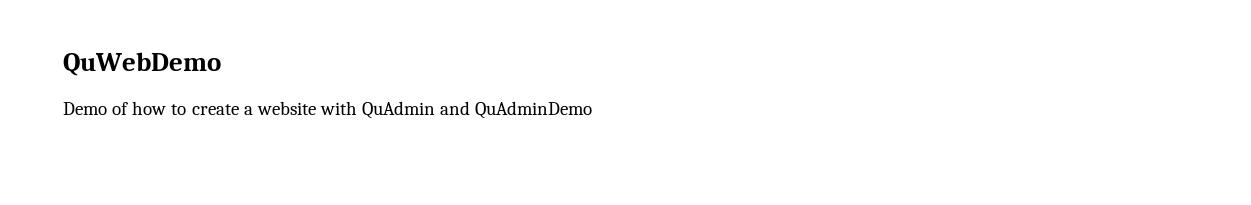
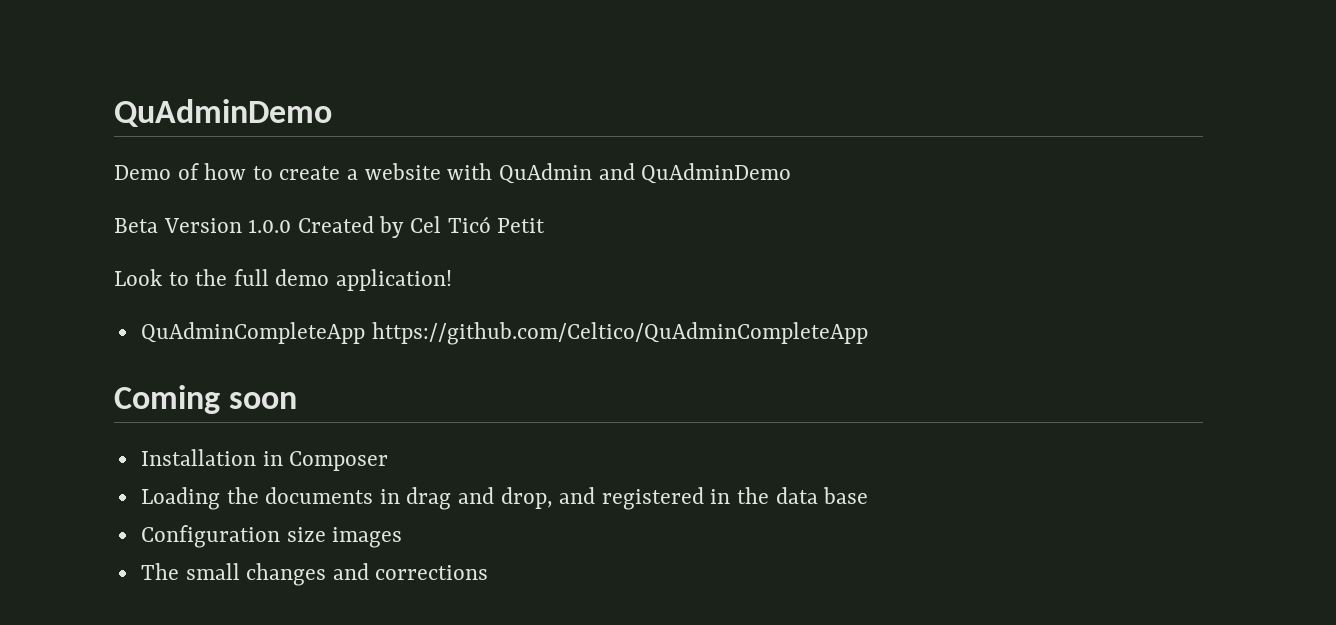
[63,52,221,76] QuWebDemo -> [114,99,332,127] QuAdminDemo
(593, 110) none -> [114,216,546,238] [114,269,453,291] [140,322,868,345] [114,385,298,414] [140,449,389,471] [140,487,869,510] [140,525,403,548] [140,563,489,586] // Beta Version 1.0.0 Created by Cel Ticó Petit // Look to the full demo application! // QuAdminCompleteApp https://github.com/Celtico/QuAdminCompleteApp // Coming soon // Installation in Composer // Loading the documents in drag and drop, and registered in the data base // Configuration size images // The small changes and corrections

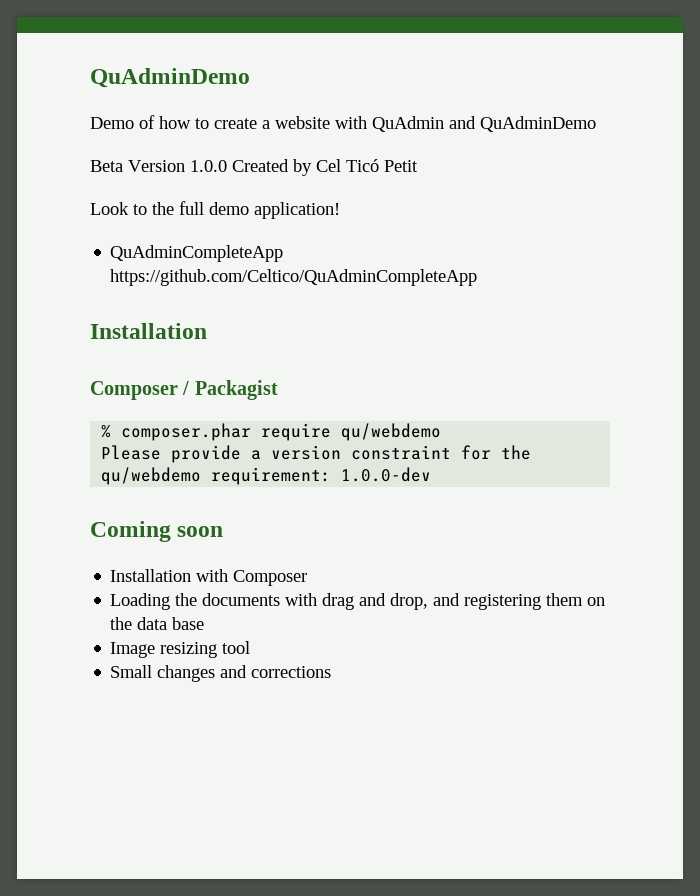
(868, 333) none -> [90,323,207,339] [90,380,278,400] [101,423,442,441] [101,445,532,463] [101,467,432,485] // Installation // Composer / Packagist // % composer.phar require qu/webdemo // Please provide a version constraint for the qu/webdemo requirement: 1.0.0-dev
[262,451,283,466] in -> [196,569,229,582] with
[379,489,400,504] in -> [285,593,318,606] with
[601,487,731,510] registered in -> [464,593,606,610] registering them on
[140,525,403,548] [140,563,240,580] Configuration size images // The small -> [110,641,251,658] [110,665,153,678] Image resizing tool // Small

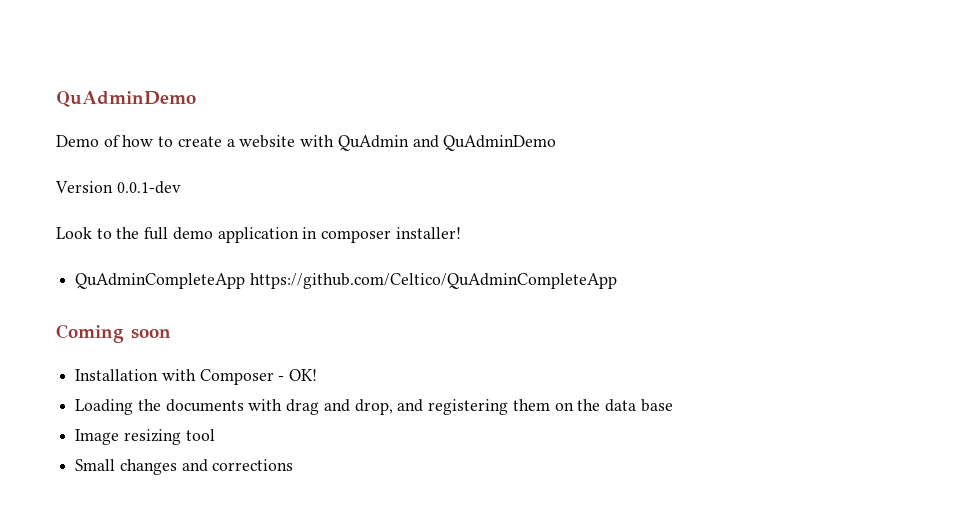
[90,159,418,176] Beta Version 1.0.0 Created by Cel Ticó Petit -> [55,181,181,194] Version 0.0.1-dev
[254,202,340,219] [110,245,284,262] [110,269,478,286] [90,323,207,339] [90,380,278,400] [101,423,442,441] [101,445,532,463] [101,467,432,485] application! // QuAdminCompleteApp https://github.com/Celtico/QuAdminCompleteApp // Installation // Composer / Packagist // % composer.phar require qu/webdemo // Please provide a version constraint for the qu/webdemo requirement: 1.0.0-dev -> [217,227,461,243] [75,273,617,289] application in composer installer! // QuAdminCompleteApp https://github.com/Celtico/QuAdminCompleteApp
(308, 578) none -> [278,369,318,381] - OK!

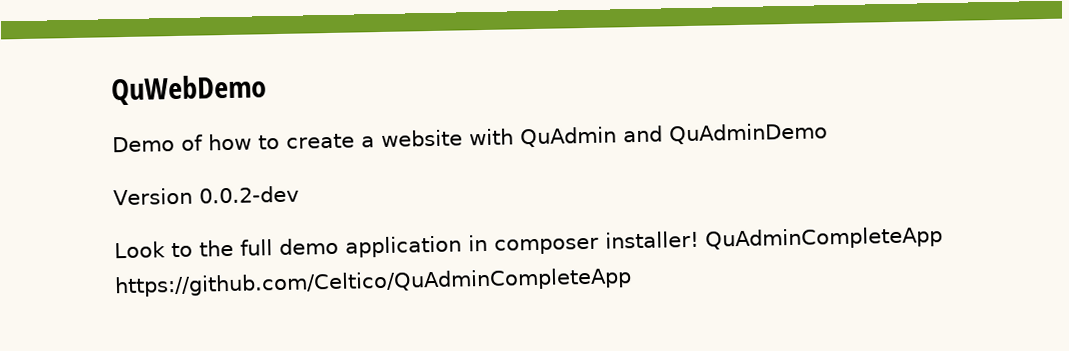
[56,91,196,107] QuAdminDemo -> [110,74,267,106] QuWebDemo
[116,181,181,194] 0.0.1-dev -> [198,185,299,204] 0.0.2-dev
(461, 233) // -> (699, 239) none
[56,324,171,343] [75,369,318,385] [75,399,673,415] [75,429,215,445] [75,459,294,475] // Coming soon // Installation with Composer - OK! // Loading the documents with drag and drop, and registering them on the data base // Image resizing tool // Small changes and corrections -> (632, 282) none

